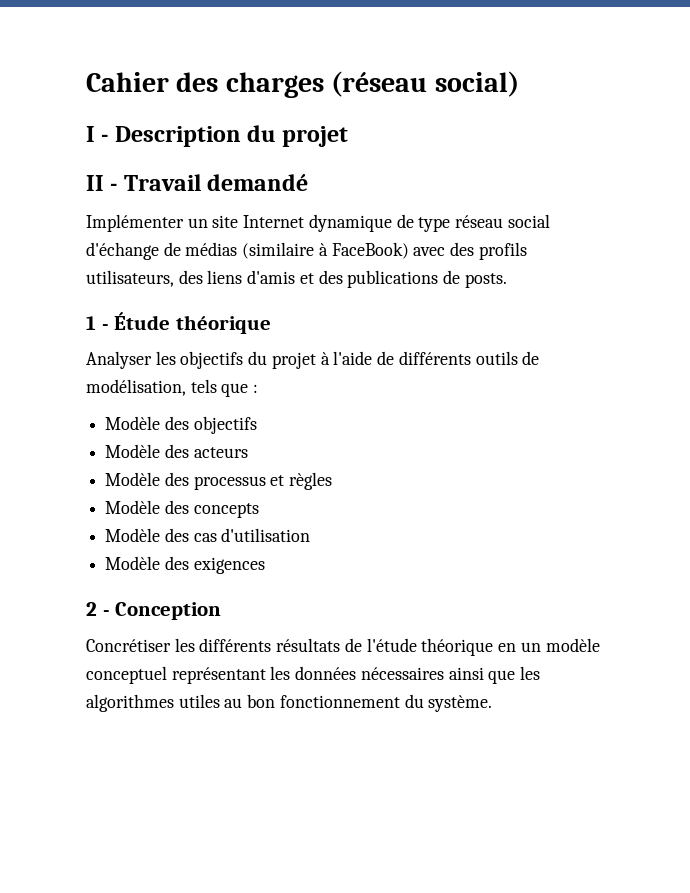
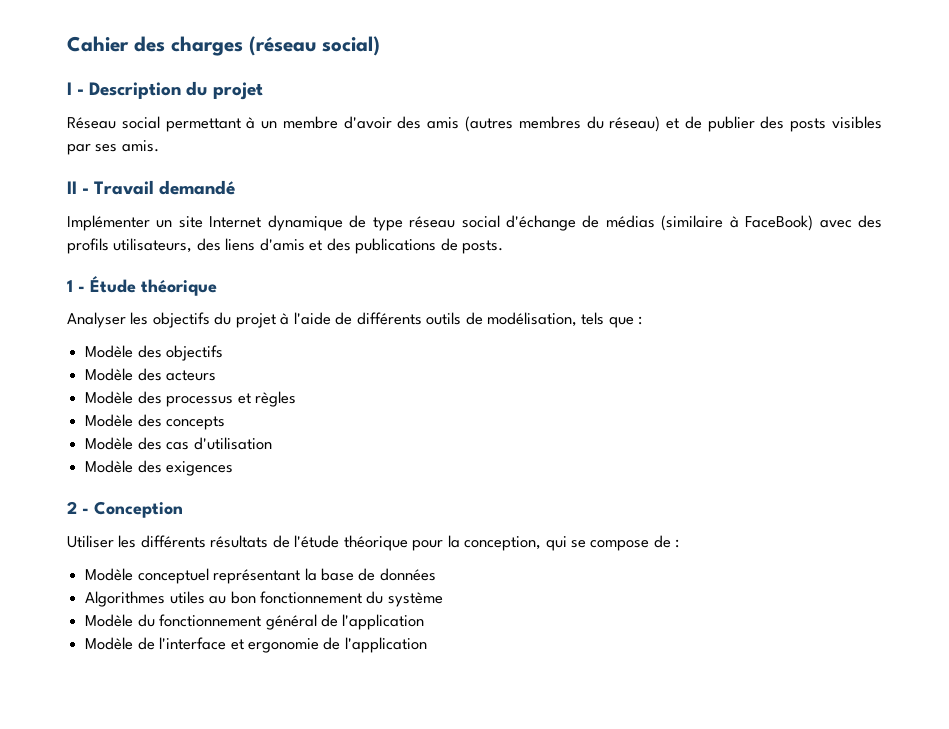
(349, 136) none -> [67,116,883,132] [67,140,159,155] // Réseau social permettant à un membre d'avoir des amis (autres membres du réseau) et de publier des posts visibles par ses amis.
[86,639,171,652] Concrétiser -> [67,535,114,548] Utiliser
[498,638,600,652] [86,666,541,684] [86,694,174,712] en un modèle conceptuel représentant les données nécessaires ainsi que les algorithmes -> [412,535,680,551] [85,568,436,584] [85,591,166,607] pour la conception, qui se compose de : // Modèle conceptuel représentant la base de données // Algorithmes
[428,695,493,712] système. -> [387,592,443,607] [85,614,425,630] [85,637,427,653] système // Modèle du fonctionnement général de l'application // Modèle de l'interface et ergonomie de l'application

